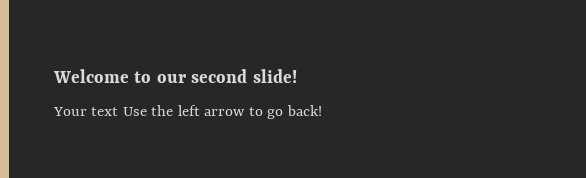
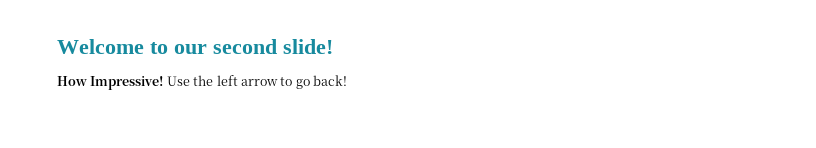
[53,107,119,116] Your text -> [57,76,164,90] How Impressive!

